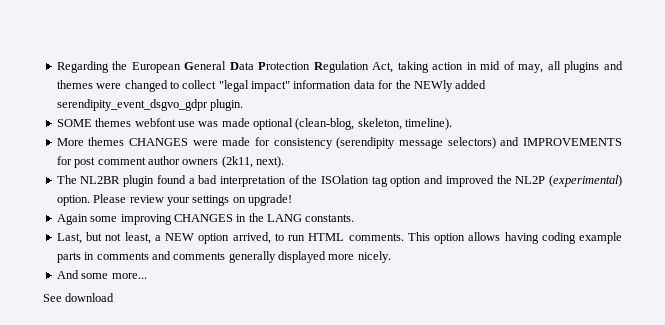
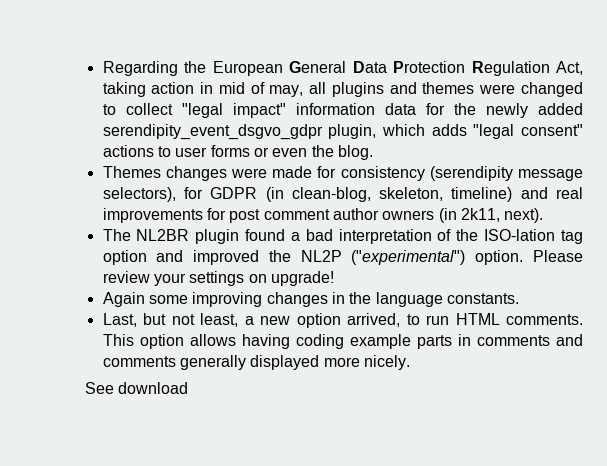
[413,80,453,92] NEWly -> [485,103,528,118] newly
[210,99,244,111] [56,118,453,130] [56,137,189,146] plugin. // SOME themes webfont use was made optional (clean-blog, skeleton, timeline). // More themes CHANGES -> [328,124,583,139] [102,145,373,160] [102,166,227,181] plugin, which adds "legal consent" actions to user forms or even the blog. // Themes changes
[447,137,623,149] selectors) and IMPROVEMENTS -> [102,187,583,202] [102,208,203,223] selectors), for GDPR (in clean-blog, skeleton, timeline) and real improvements
[221,156,253,168] (2k11, -> [438,208,500,223] (in 2k11,
[321,175,370,184] ISOlation -> [484,229,556,241] ISO-lation
[549,175,622,187] (experimental) -> [351,250,466,265] ("experimental")
[173,214,233,222] CHANGES -> [266,292,328,307] changes
[267,214,302,222] LANG -> [375,292,443,307] language
[165,233,194,241] NEW -> [260,316,291,325] new
[56,270,147,279] // And some more... -> (410, 362) none

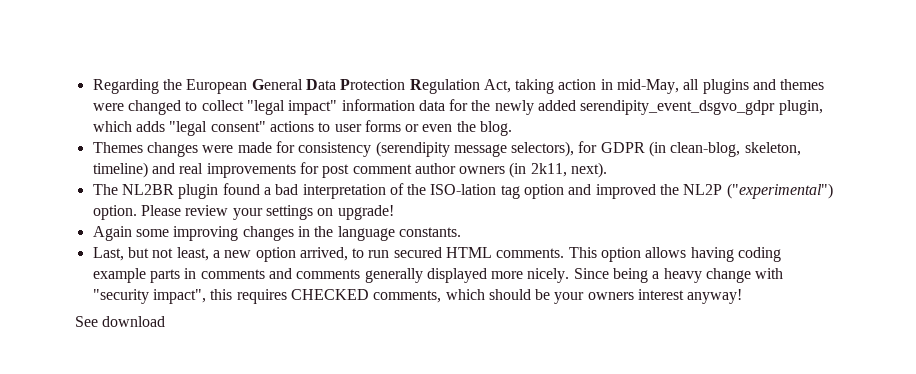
[218,82,304,97] mid of may, -> [617,79,680,94] mid-May,
(450, 320) none -> [393,247,442,258] secured
(410, 362) none -> [573,268,784,283] [92,289,743,304] Since being a heavy change with "security impact", this requires CHECKED comments, which should be your owners interest anyway!

